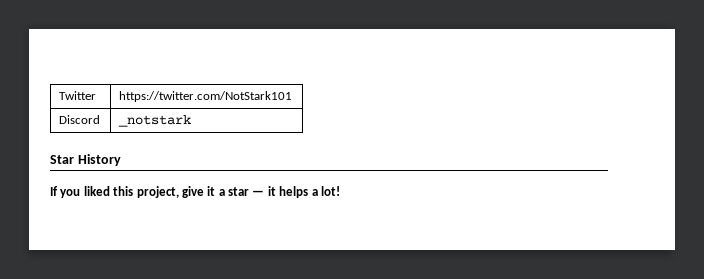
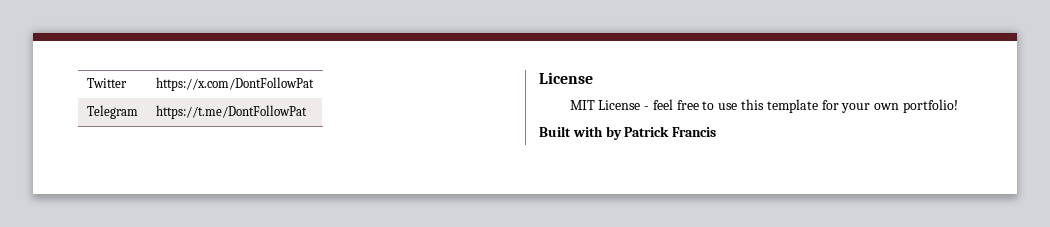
[119,91,293,102] [59,115,101,124] [118,115,192,127] [50,154,121,166] [50,186,340,198] https://twitter.com/NotStark101 // Discord | _notstark // Star History // If you liked this project, give it a star — it helps a lot! -> [155,77,314,91] [86,105,138,119] [155,105,307,119] [539,72,593,84] [569,99,958,113] [539,126,717,140] https://x.com/DontFollowPat // Telegram | https://t.me/DontFollowPat // License // MIT License - feel free to use this template for your own portfolio! // Built with by Patrick Francis

